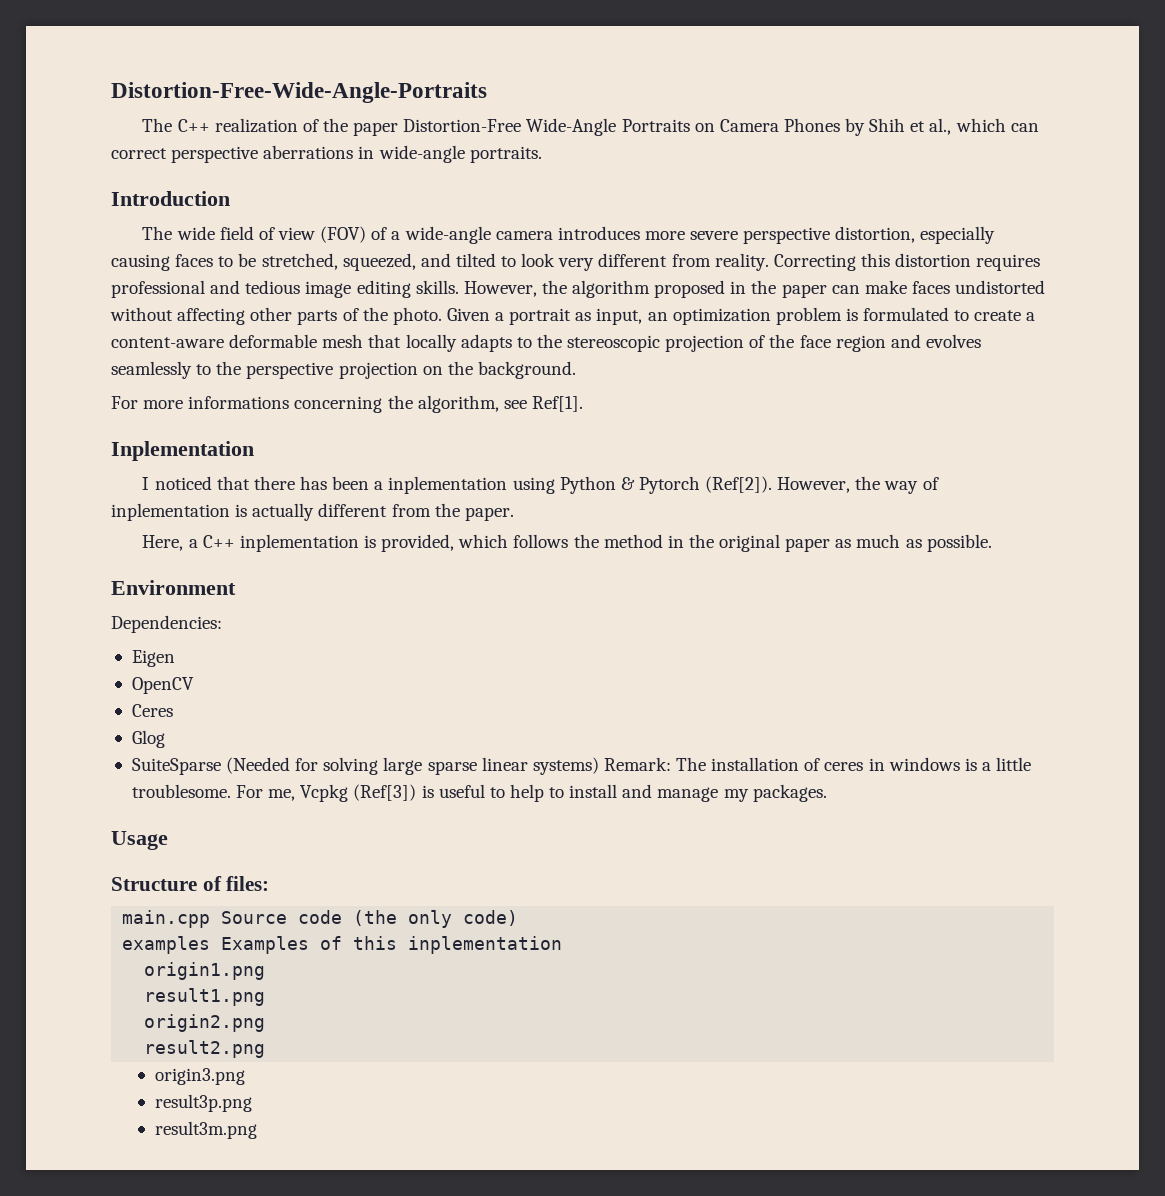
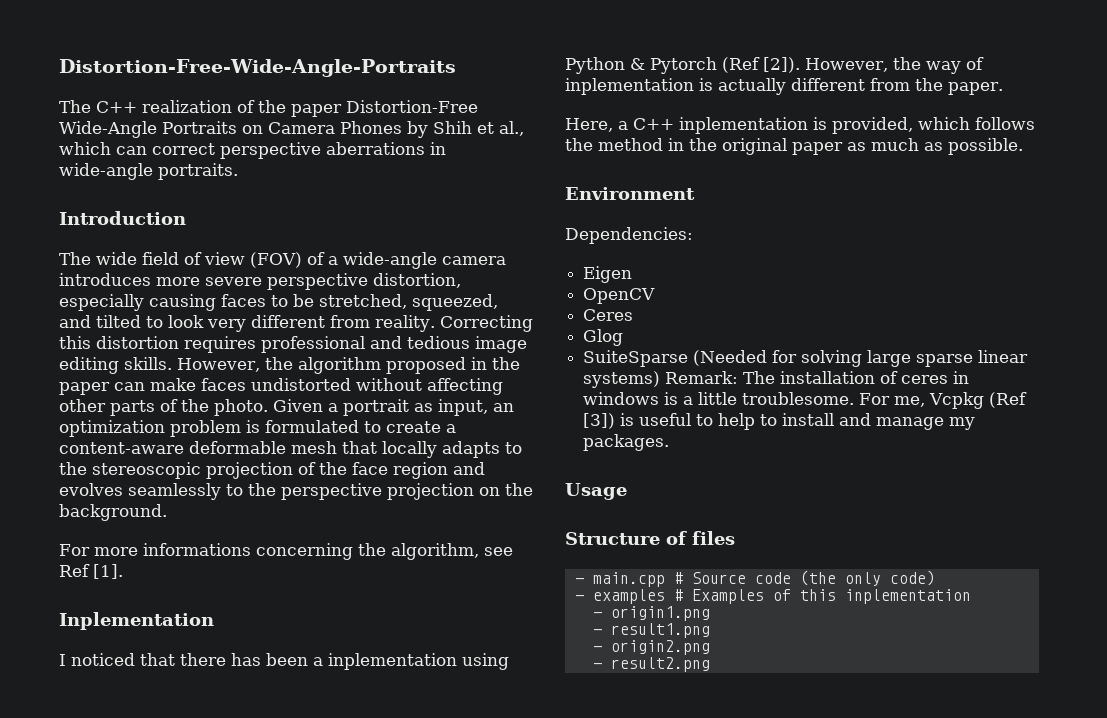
[531,396,583,412] Ref[1]. -> [59,564,123,579] Ref [1].
[705,476,773,493] (Ref[2]). -> [722,57,800,73] (Ref [2]).
[353,784,417,801] (Ref[3]) -> [989,392,1028,408] [583,413,616,429] (Ref [3])
[226,876,270,891] [122,910,211,928] files: // main.cpp -> [692,531,735,545] [574,572,683,587] files // - main.cpp #
[122,936,211,954] examples -> [574,589,683,604] - examples #
(563, 945) none -> [592,612,602,618] -
(266, 971) none -> [592,629,602,635] -
(266, 997) none -> [592,646,602,652] -
(266, 1023) none -> [592,663,602,669] -
[154,1068,245,1085] [154,1094,252,1112] [154,1121,257,1139] // origin3.png // result3p.png // result3m.png -> (710, 664) none

